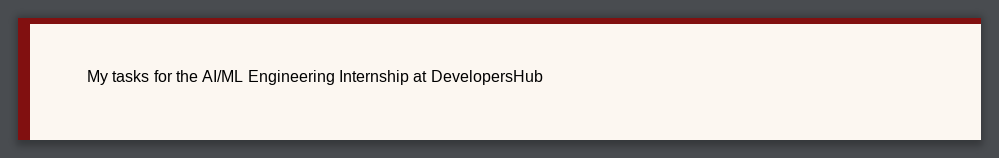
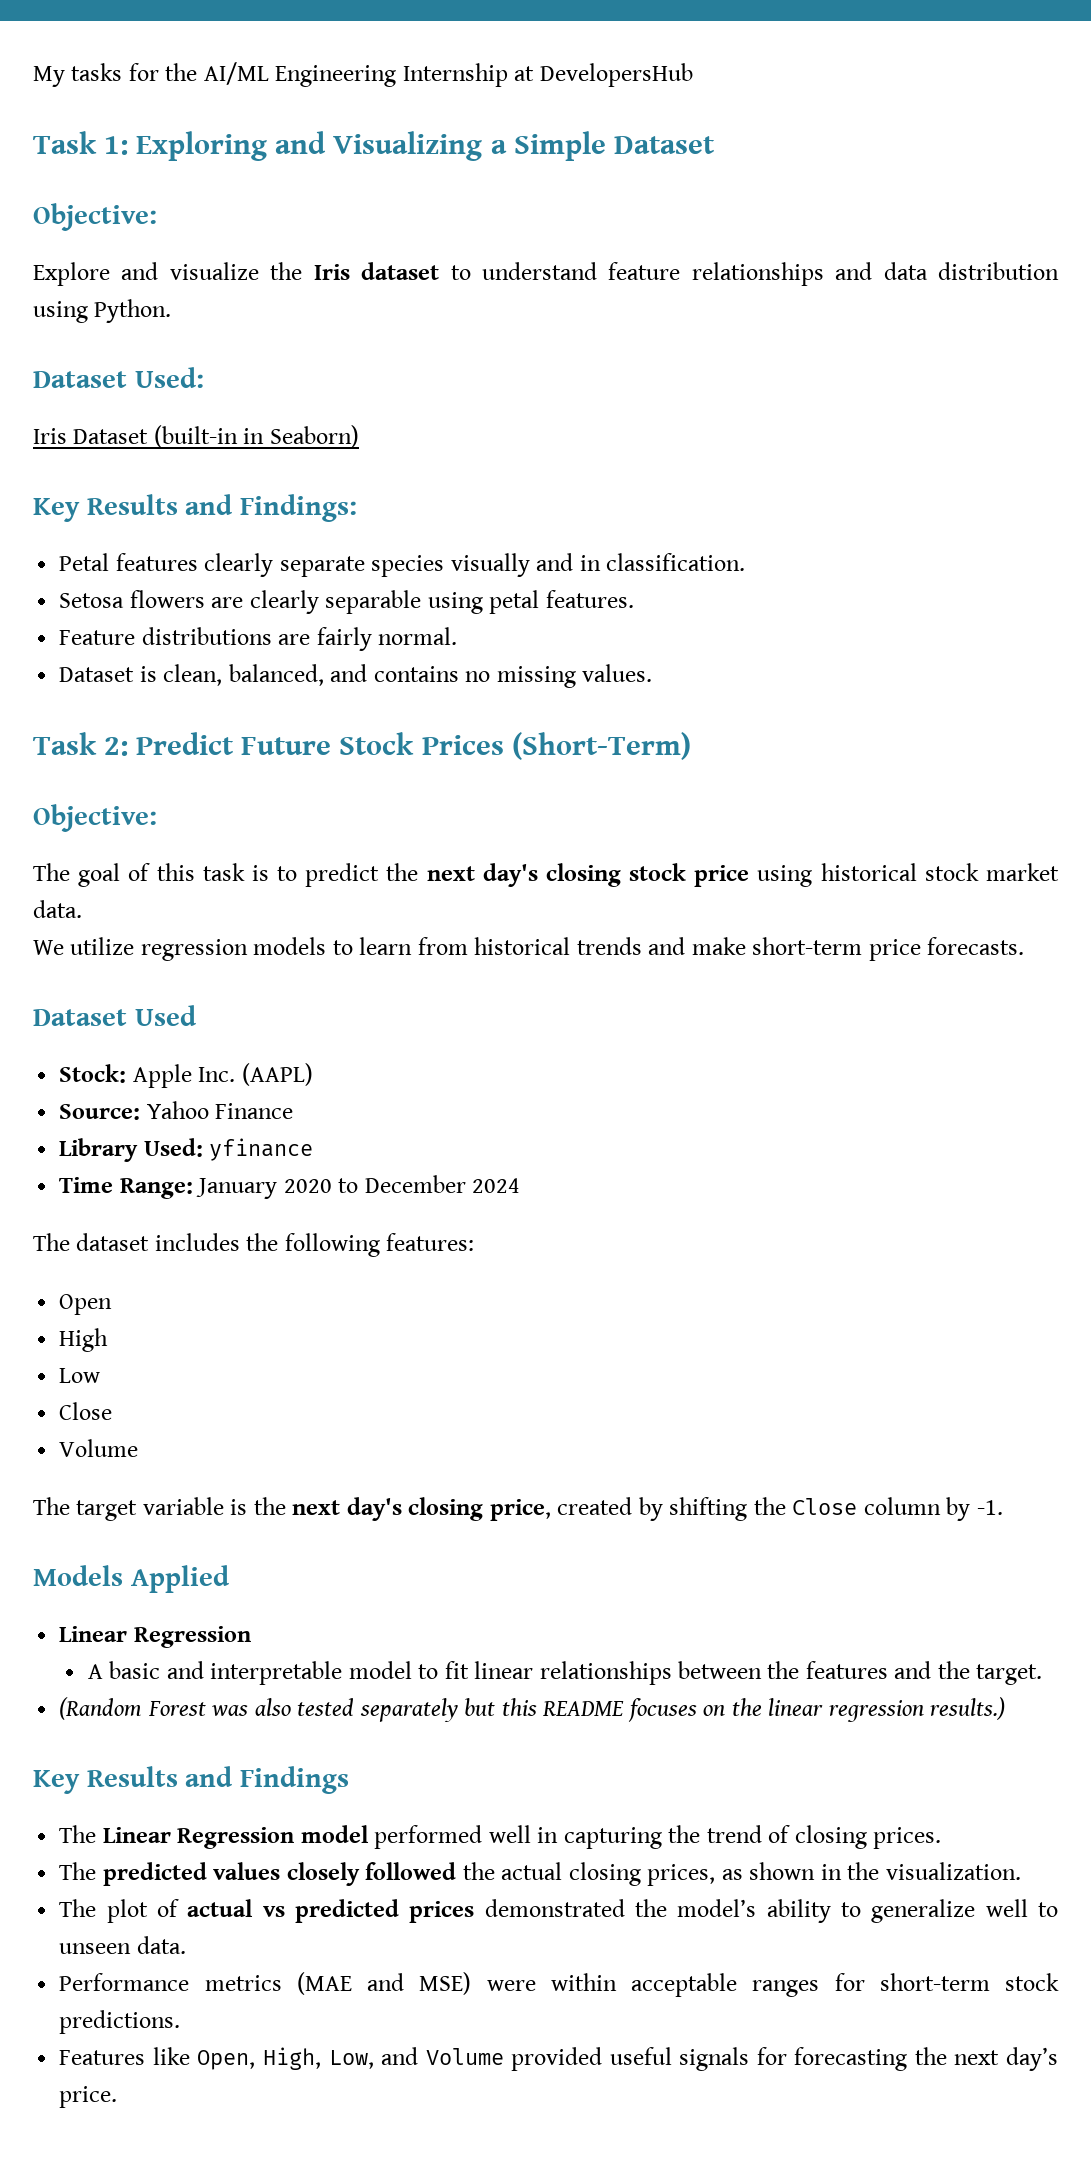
(543, 77) none -> [33,131,715,161] [33,203,157,231] [33,262,1059,286] [33,299,172,323] [33,367,204,388] [33,425,359,448] [33,494,357,522] [59,553,746,577] [59,590,634,614] [59,627,458,651] [59,664,653,688] [33,732,691,760] [33,804,157,832] [33,863,1059,887] [33,900,82,918] [33,937,1025,961] [33,1005,197,1026] [59,1063,313,1088] [59,1101,294,1120] [59,1138,314,1162] [59,1175,521,1199] [33,1233,475,1257] [59,1294,113,1315] [59,1328,109,1352] [59,1368,101,1383] [59,1402,113,1420] [59,1439,139,1457] [33,1497,1003,1521] [33,1565,230,1593] [59,1626,251,1648] [87,1661,1043,1685] [59,1697,1006,1722] [33,1766,349,1794] [59,1825,942,1849] [59,1862,1021,1886] [59,1899,1058,1923] [59,1936,186,1954] [59,1972,1059,1997] [59,2010,181,2034] [59,2047,1058,2071] [59,2086,118,2108] // Task 1: Exploring and Visualizing a Simple Dataset // Objective: // Explore and visualize the Iris dataset to understand feature relationships and data distribution using Python. // Dataset Used: // Iris Dataset (built-in in Seaborn) // Key Results and Findings: // Petal features clearly separate species visually and in classification. // Setosa flowers are clearly separable using petal features. // Feature distributions are fairly normal. // Dataset is clean, balanced, and contains no missing values. // Task 2: Predict Future Stock Prices (Short-Term) // Objective: // The goal of this task is to predict the next day's closing stock price using historical stock market data. // We utilize regression models to learn from historical trends and make short-term price forecasts. // Dataset Used // Stock: Apple Inc. (AAPL) // Source: Yahoo Finance // Library Used: yfinance // Time Range: January 2020 to December 2024 // The dataset includes the following features: // Open // High // Low // Close // Volume // The target variable is the next day's closing price, created by shifting the Close column by -1. // Models Applied // Linear Regression // A basic and interpretable model to fit linear relationships between the features and the target. // (Random Forest was also tested separately but this README focuses on the linear regression results.) // Key Results and Findings // The Linear Regression model performed well in capturing the trend of closing prices. // The predicted values closely followed the actual closing prices, as shown in the visualization. // The plot of actual vs predicted prices demonstrated the model’s ability to generalize well to unseen data. // Performance metrics (MAE and MSE) were within acceptable ranges for short-term stock predictions. // Features like Open, High, Low, and Volume provided useful signals for forecasting the next day’s price.

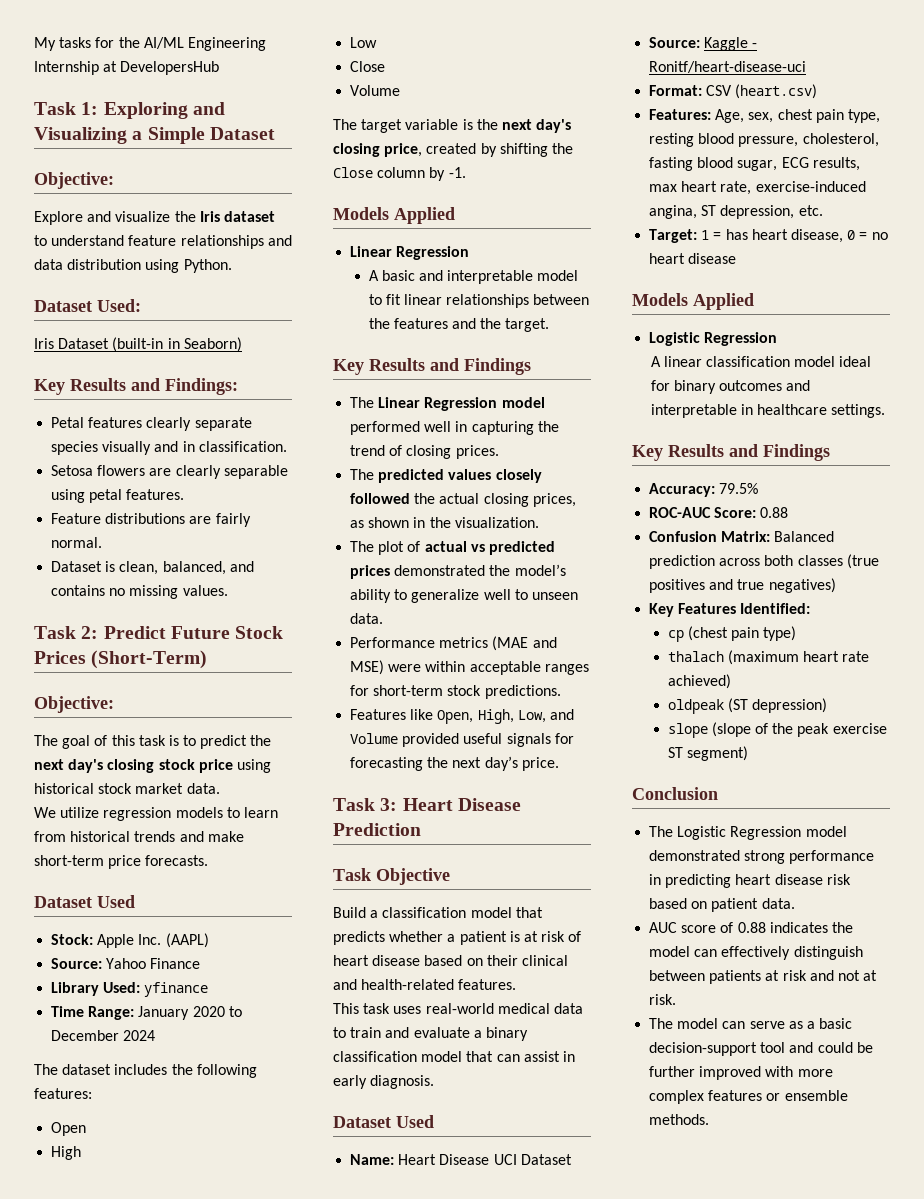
[59,1697,1006,1722] // (Random Forest was also tested separately but this README focuses on the linear regression results.) -> (550, 325) none
(118, 2097) none -> [333,798,521,811] [333,823,421,836] [333,868,450,885] [333,907,543,918] [333,931,582,945] [333,955,568,966] [333,979,517,990] [333,1003,583,1014] [333,1027,528,1041] [333,1051,575,1062] [333,1075,435,1089] [333,1115,434,1128] [350,1154,572,1165] [649,37,758,51] [649,61,807,73] [649,84,818,99] [649,109,880,123] [649,133,879,147] [649,157,860,171] [649,181,866,195] [649,205,823,219] [649,229,888,243] [649,253,737,264] [632,293,754,310] [649,332,778,346] [650,356,872,367] [650,380,811,394] [650,404,886,418] [632,444,830,461] [649,483,759,497] [649,507,789,518] [649,531,835,542] [649,554,879,569] [649,578,836,593] [649,603,811,617] [667,626,797,642] [667,650,870,665] [667,674,731,689] [667,698,827,714] [667,722,887,738] [667,746,748,761] [632,787,718,800] [649,826,847,840] [649,850,875,864] [649,874,851,888] [649,898,795,912] [649,922,853,933] [649,946,863,960] [649,970,878,984] [649,994,677,1005] [649,1018,853,1029] [649,1042,873,1056] [649,1066,833,1080] [649,1090,848,1104] [649,1114,710,1125] // Task 3: Heart Disease Prediction // Task Objective // Build a classification model that predicts whether a patient is at risk of heart disease based on their clinical and health-related features. // This task uses real-world medical data to train and evaluate a binary classification model that can assist in early diagnosis. // Dataset Used // Name: Heart Disease UCI Dataset // Source: Kaggle - Ronitf/heart-disease-uci // Format: CSV (heart.csv) // Features: Age, sex, chest pain type, resting blood pressure, cholesterol, fasting blood sugar, ECG results, max heart rate, exercise-induced angina, ST depression, etc. // Target: 1 = has heart disease, 0 = no heart disease // Models Applied // Logistic Regression // A linear classification model ideal for binary outcomes and interpretable in healthcare settings. // Key Results and Findings // Accuracy: 79.5% // ROC-AUC Score: 0.88 // Confusion Matrix: Balanced prediction across both classes (true positives and true negatives) // Key Features Identified: // cp (chest pain type) // thalach (maximum heart rate achieved) // oldpeak (ST depression) // slope (slope of the peak exercise ST segment) // Conclusion // The Logistic Regression model demonstrated strong performance in predicting heart disease risk based on patient data. // AUC score of 0.88 indicates the model can effectively distinguish between patients at risk and not at risk. // The model can serve as a basic decision-support tool and could be further improved with more complex features or ensemble methods.

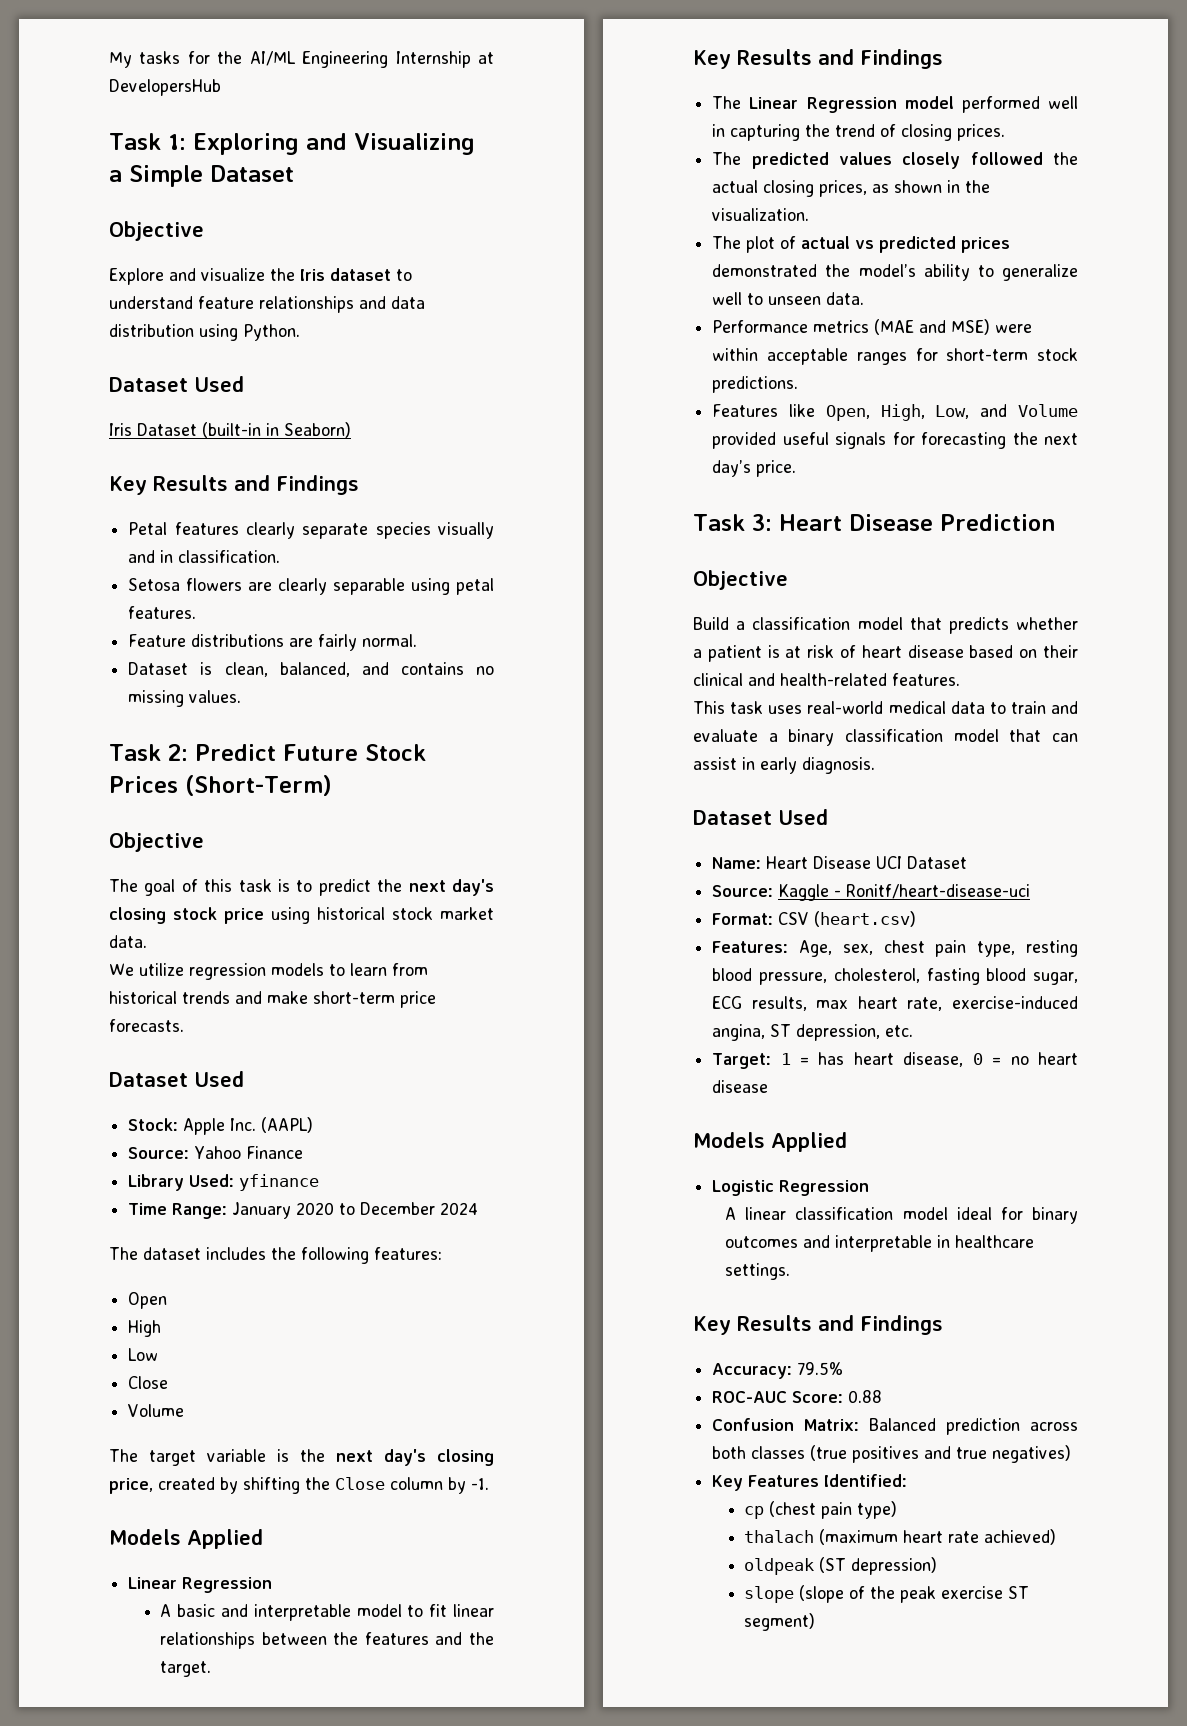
[34,172,114,189] Objective: -> [109,221,204,241] Objective
[97,299,141,312] Used: -> [194,376,244,392] Used
[165,378,238,395] Findings: -> [276,475,359,495] Findings
[34,696,114,713] Objective: -> [109,832,204,852] Objective
[333,868,371,881] Task -> (1055, 522) none
[632,787,718,800] [649,826,847,840] [649,850,875,864] [649,874,851,888] [649,898,795,912] [649,922,853,933] [649,946,863,960] [649,970,878,984] [649,994,677,1005] [649,1018,853,1029] [649,1042,873,1056] [649,1066,833,1080] [649,1090,848,1104] [649,1114,710,1125] // Conclusion // The Logistic Regression model demonstrated strong performance in predicting heart disease risk based on patient data. // AUC score of 0.88 indicates the model can effectively distinguish between patients at risk and not at risk. // The model can serve as a basic decision-support tool and could be further improved with more complex features or ensemble methods. -> (816, 1622) none

